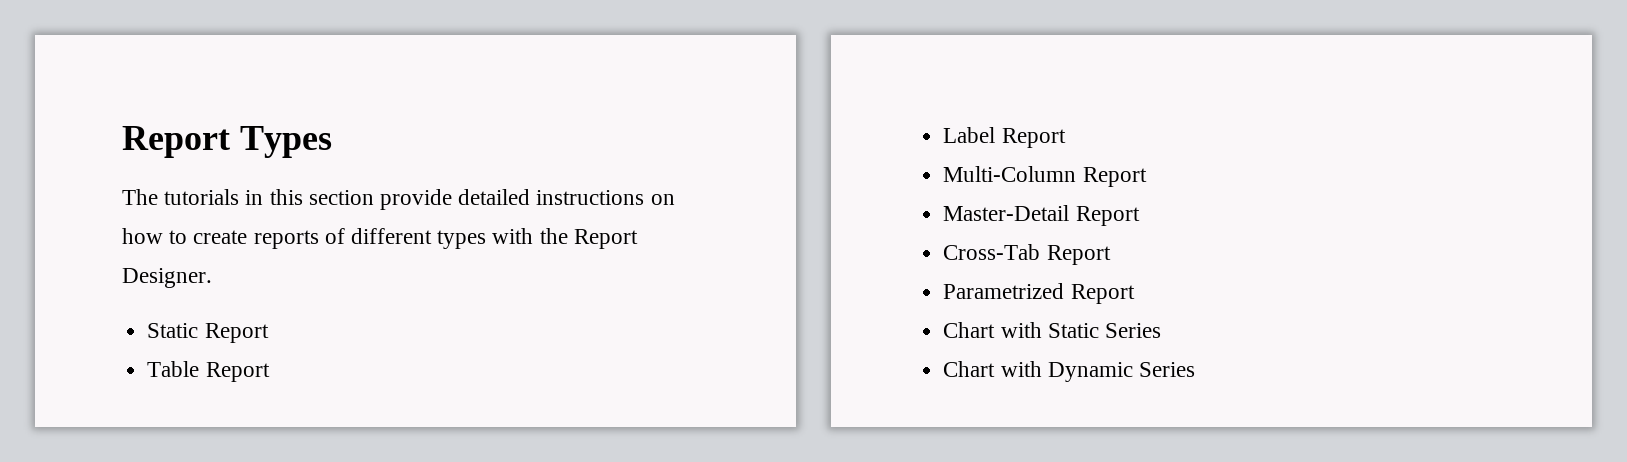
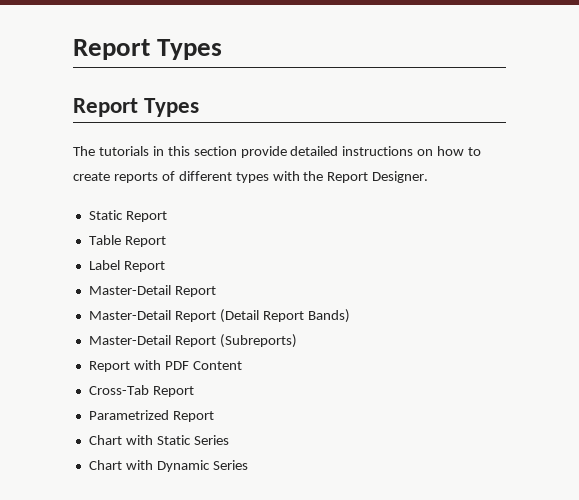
[122,126,332,158] Report Types -> [73,39,223,60] [73,98,200,117] Report Types // Report Types
[943,166,1147,187] [943,205,1140,226] Multi-Column Report // Master-Detail Report -> [88,285,216,297] [88,309,350,323] [88,334,297,348] [88,360,242,372] Master-Detail Report // Master-Detail Report (Detail Report Bands) // Master-Detail Report (Subreports) // Report with PDF Content

